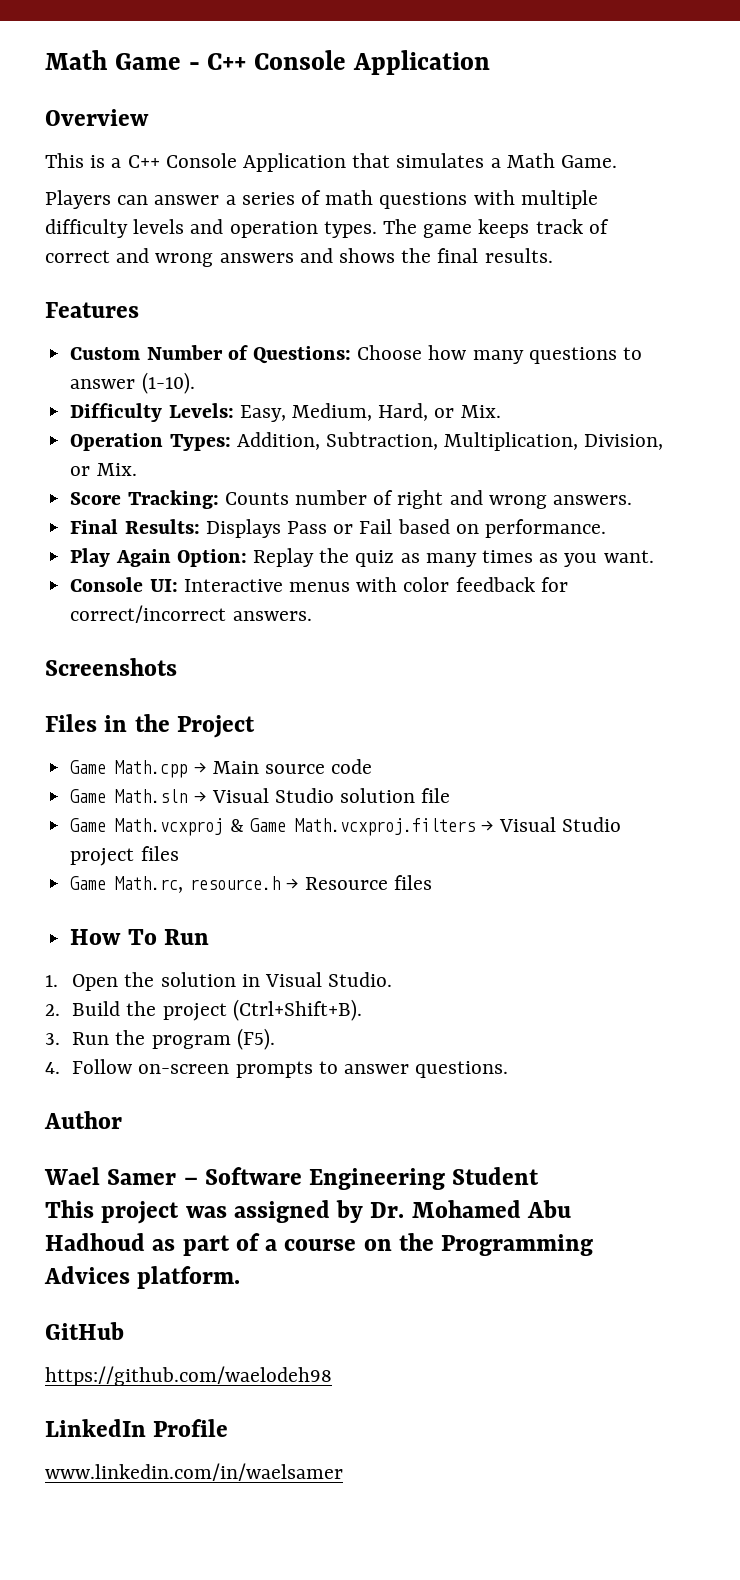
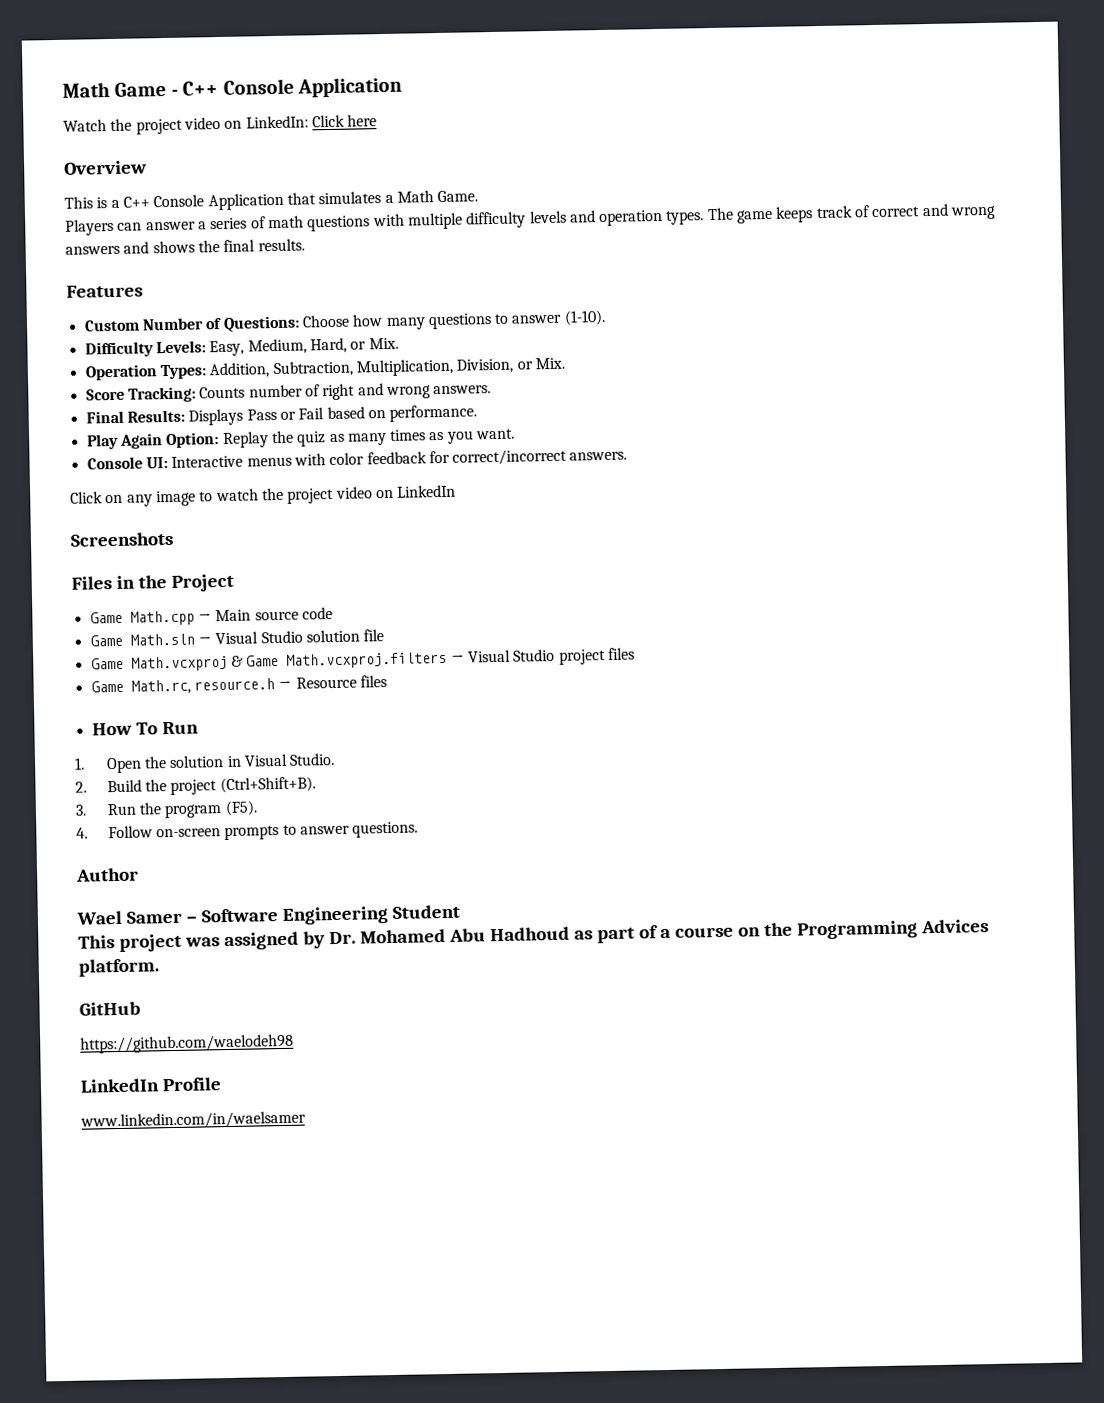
(491, 62) none -> [63,114,378,135] // Watch the project video on LinkedIn: Click here
(312, 616) none -> [70,484,457,507] // Click on any image to watch the project video on LinkedIn

